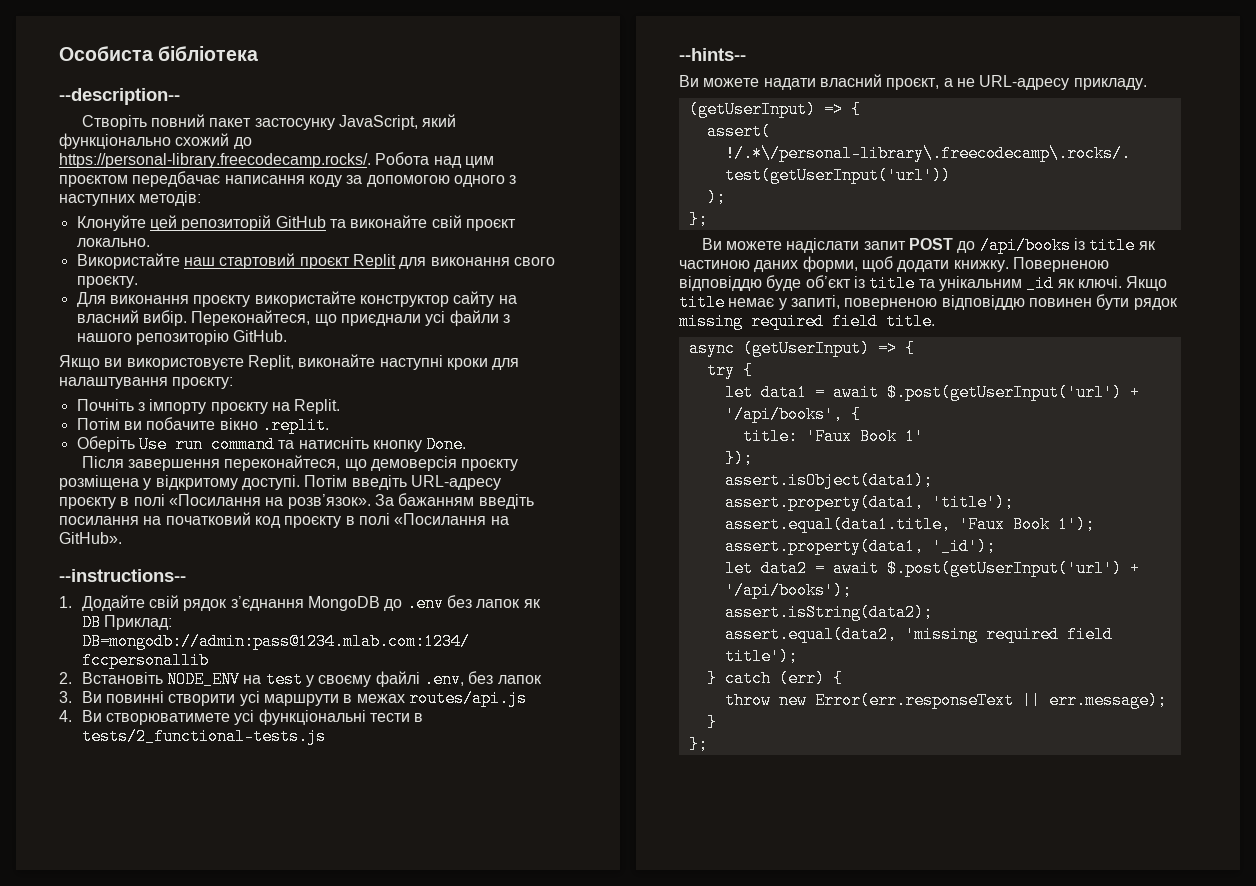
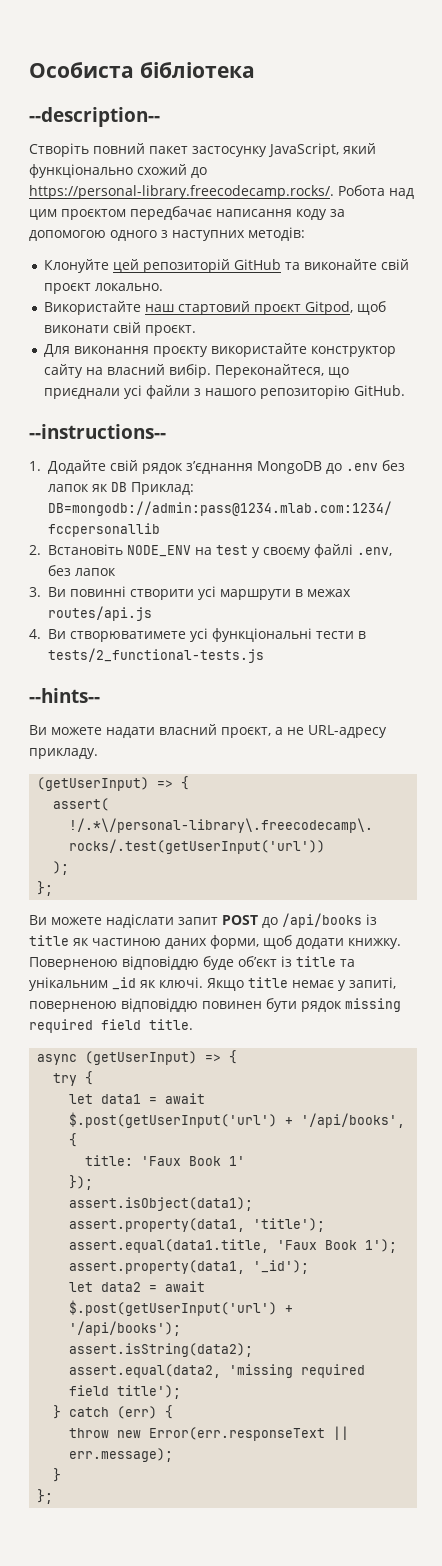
[352,254,555,269] [76,276,138,288] Replit для виконання свого проєкту. -> [304,301,386,315] [43,322,196,336] Gitpod, щоб виконати свій проєкт.
[59,354,520,370] [59,377,234,389] [76,399,341,414] [76,417,329,434] [76,436,467,453] [81,455,519,471] [59,475,501,490] [59,493,534,509] [59,512,509,528] [59,532,122,544] // Якщо ви використовуєте Replit, виконайте наступні кроки для налаштування проєкту: // Почніть з імпорту проєкту на Replit. // Потім ви побачите вікно .replit. // Оберіть Use run command та натисніть кнопку Done. // Після завершення переконайтеся, що демоверсія проєкту розміщена у відкритому доступі. Потім введіть URL-адресу проєкту в полі «Посилання на розв’язок». За бажанням введіть посилання на початковий код проєкту в полі «Посилання на GitHub». -> (405, 390) none

